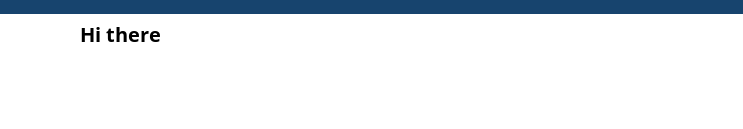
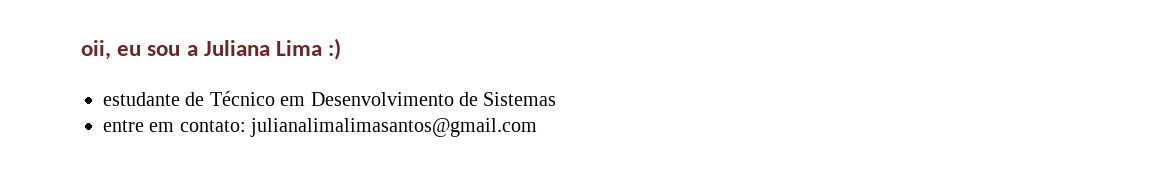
[80,27,162,42] Hi there -> [81,38,342,60] [103,91,557,106] [103,118,538,137] oii, eu sou a Juliana Lima :) // estudante de Técnico em Desenvolvimento de Sistemas // entre em contato: julianalimalimasantos@gmail.com

